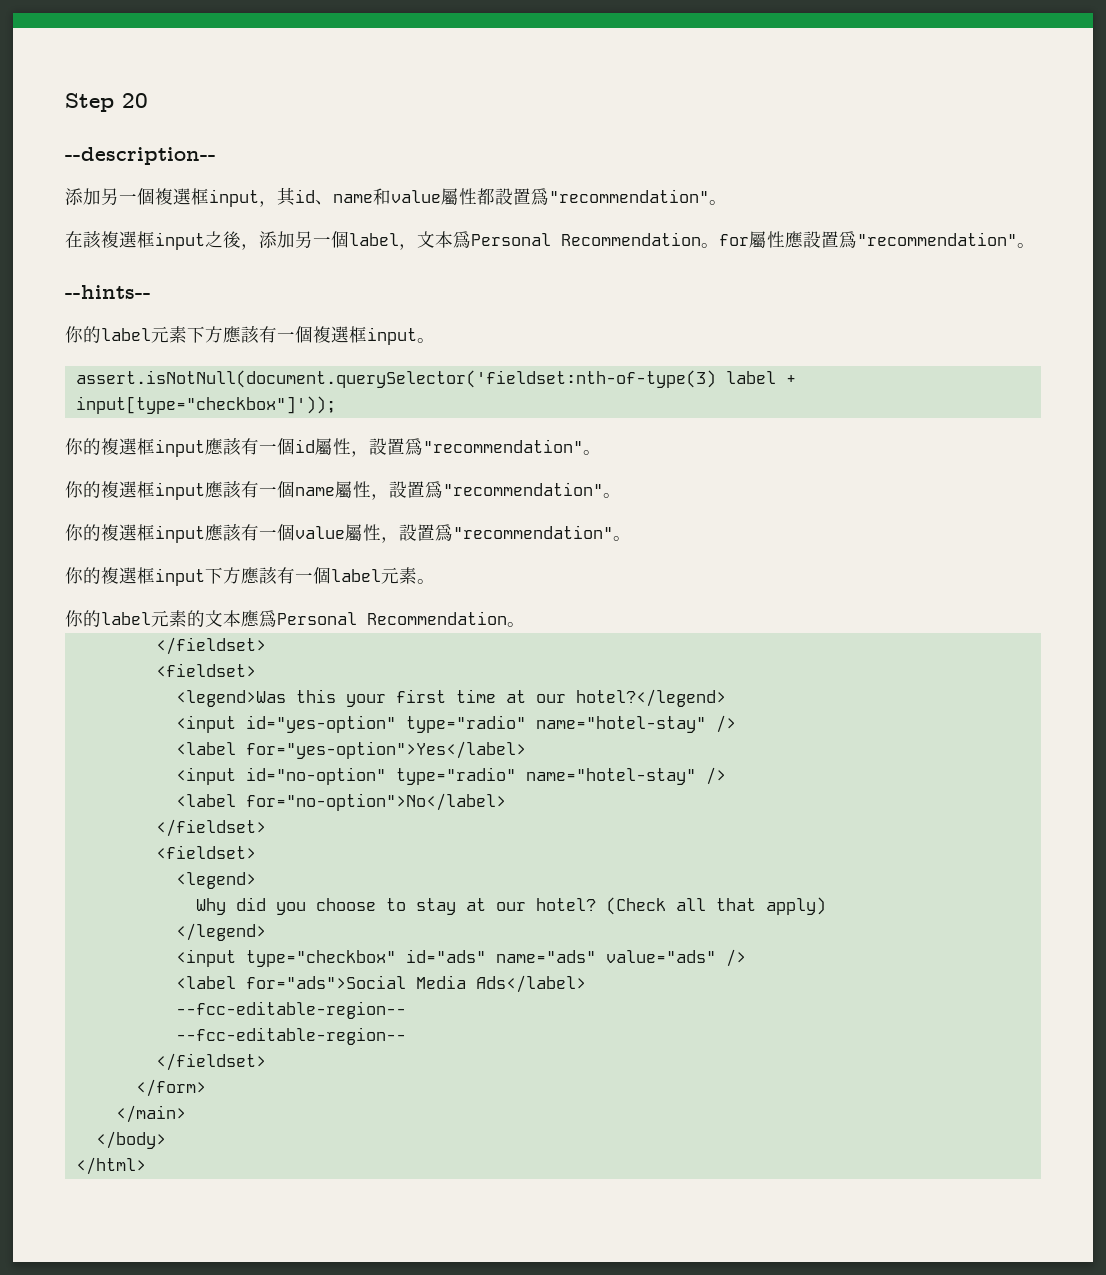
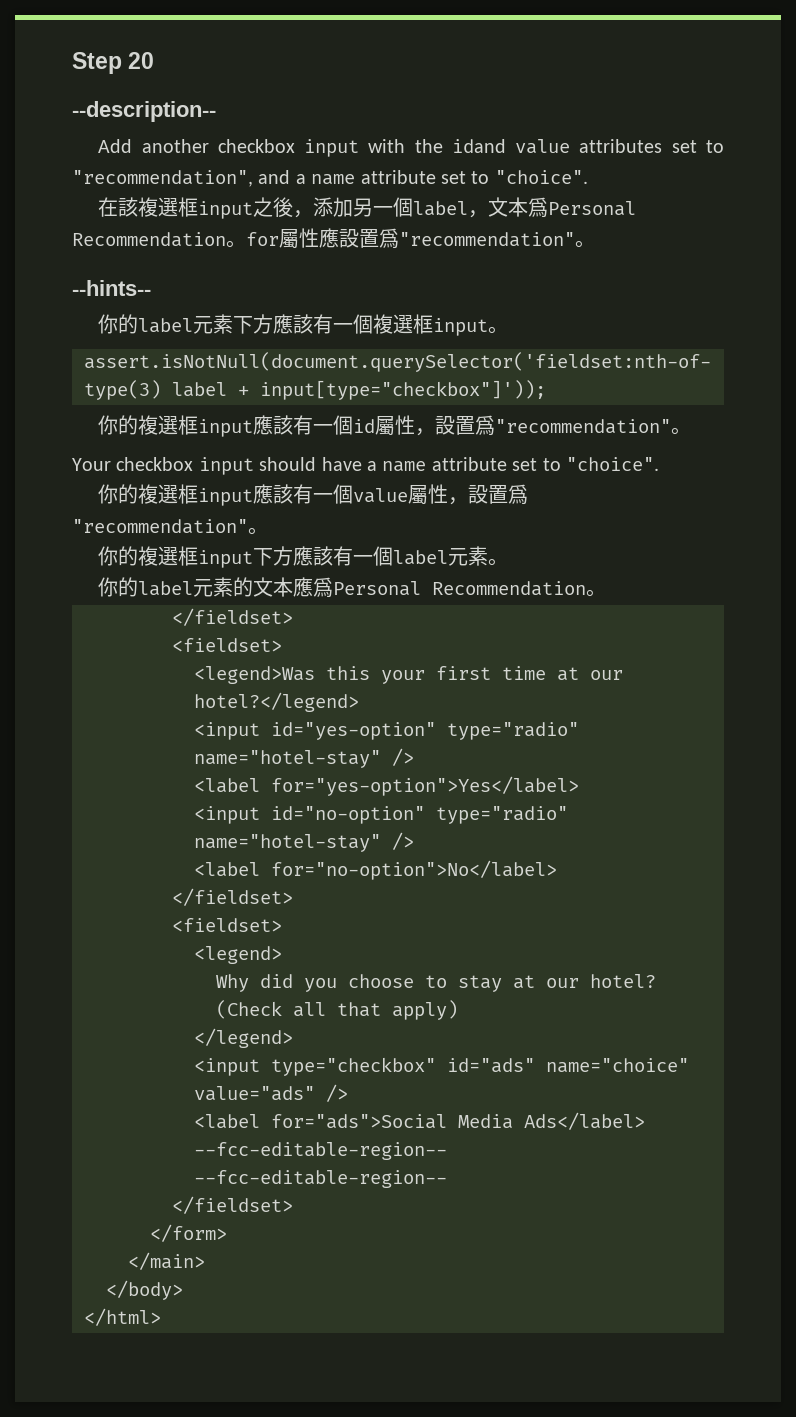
[65,187,727,207] 添加另一個複選框input，其id、name和value屬性都設置爲"recommendation"。 -> [98,139,724,157] [72,170,588,187] Add another checkbox input with the idand value attributes set to "recommendation", and a name attribute set to "choice".
[65,481,621,500] 你的複選框input應該有一個name屬性，設置爲"recommendation"。 -> [72,457,659,475] Your checkbox input should have a name attribute set to "choice".
[495,950,596,963] name="ads" -> [546,1058,689,1073] name="choice"

